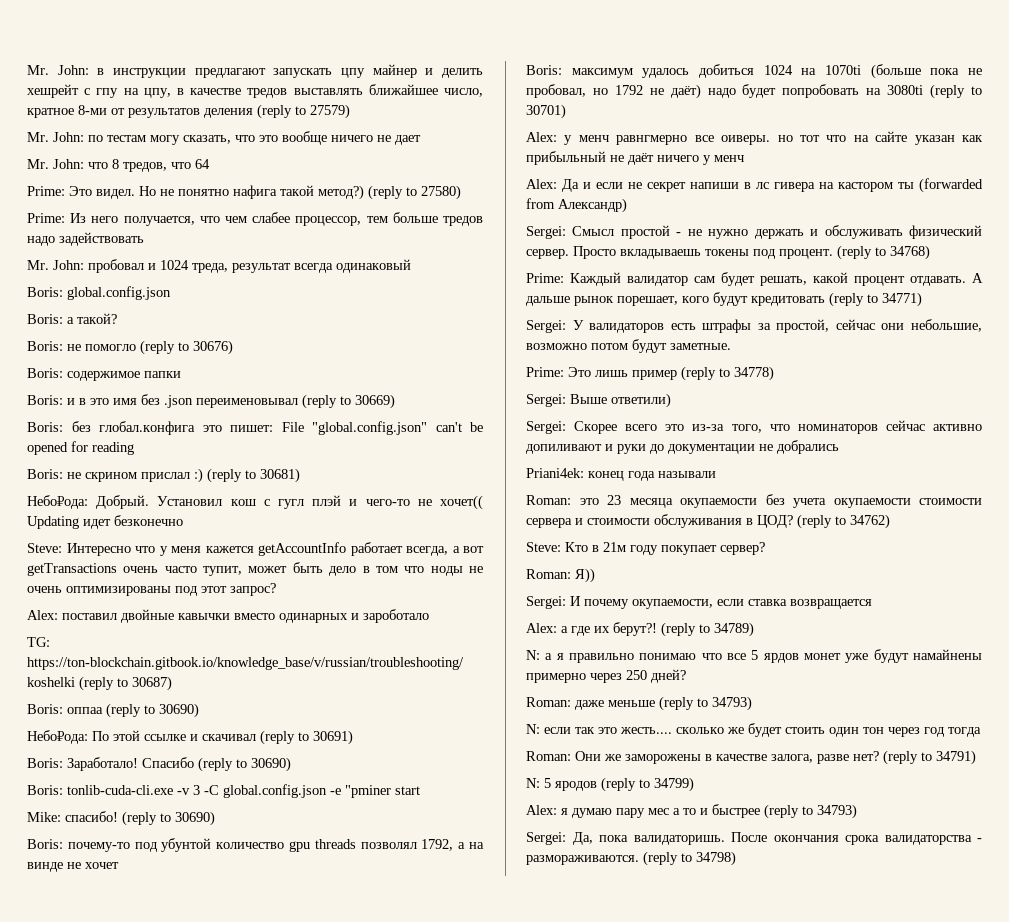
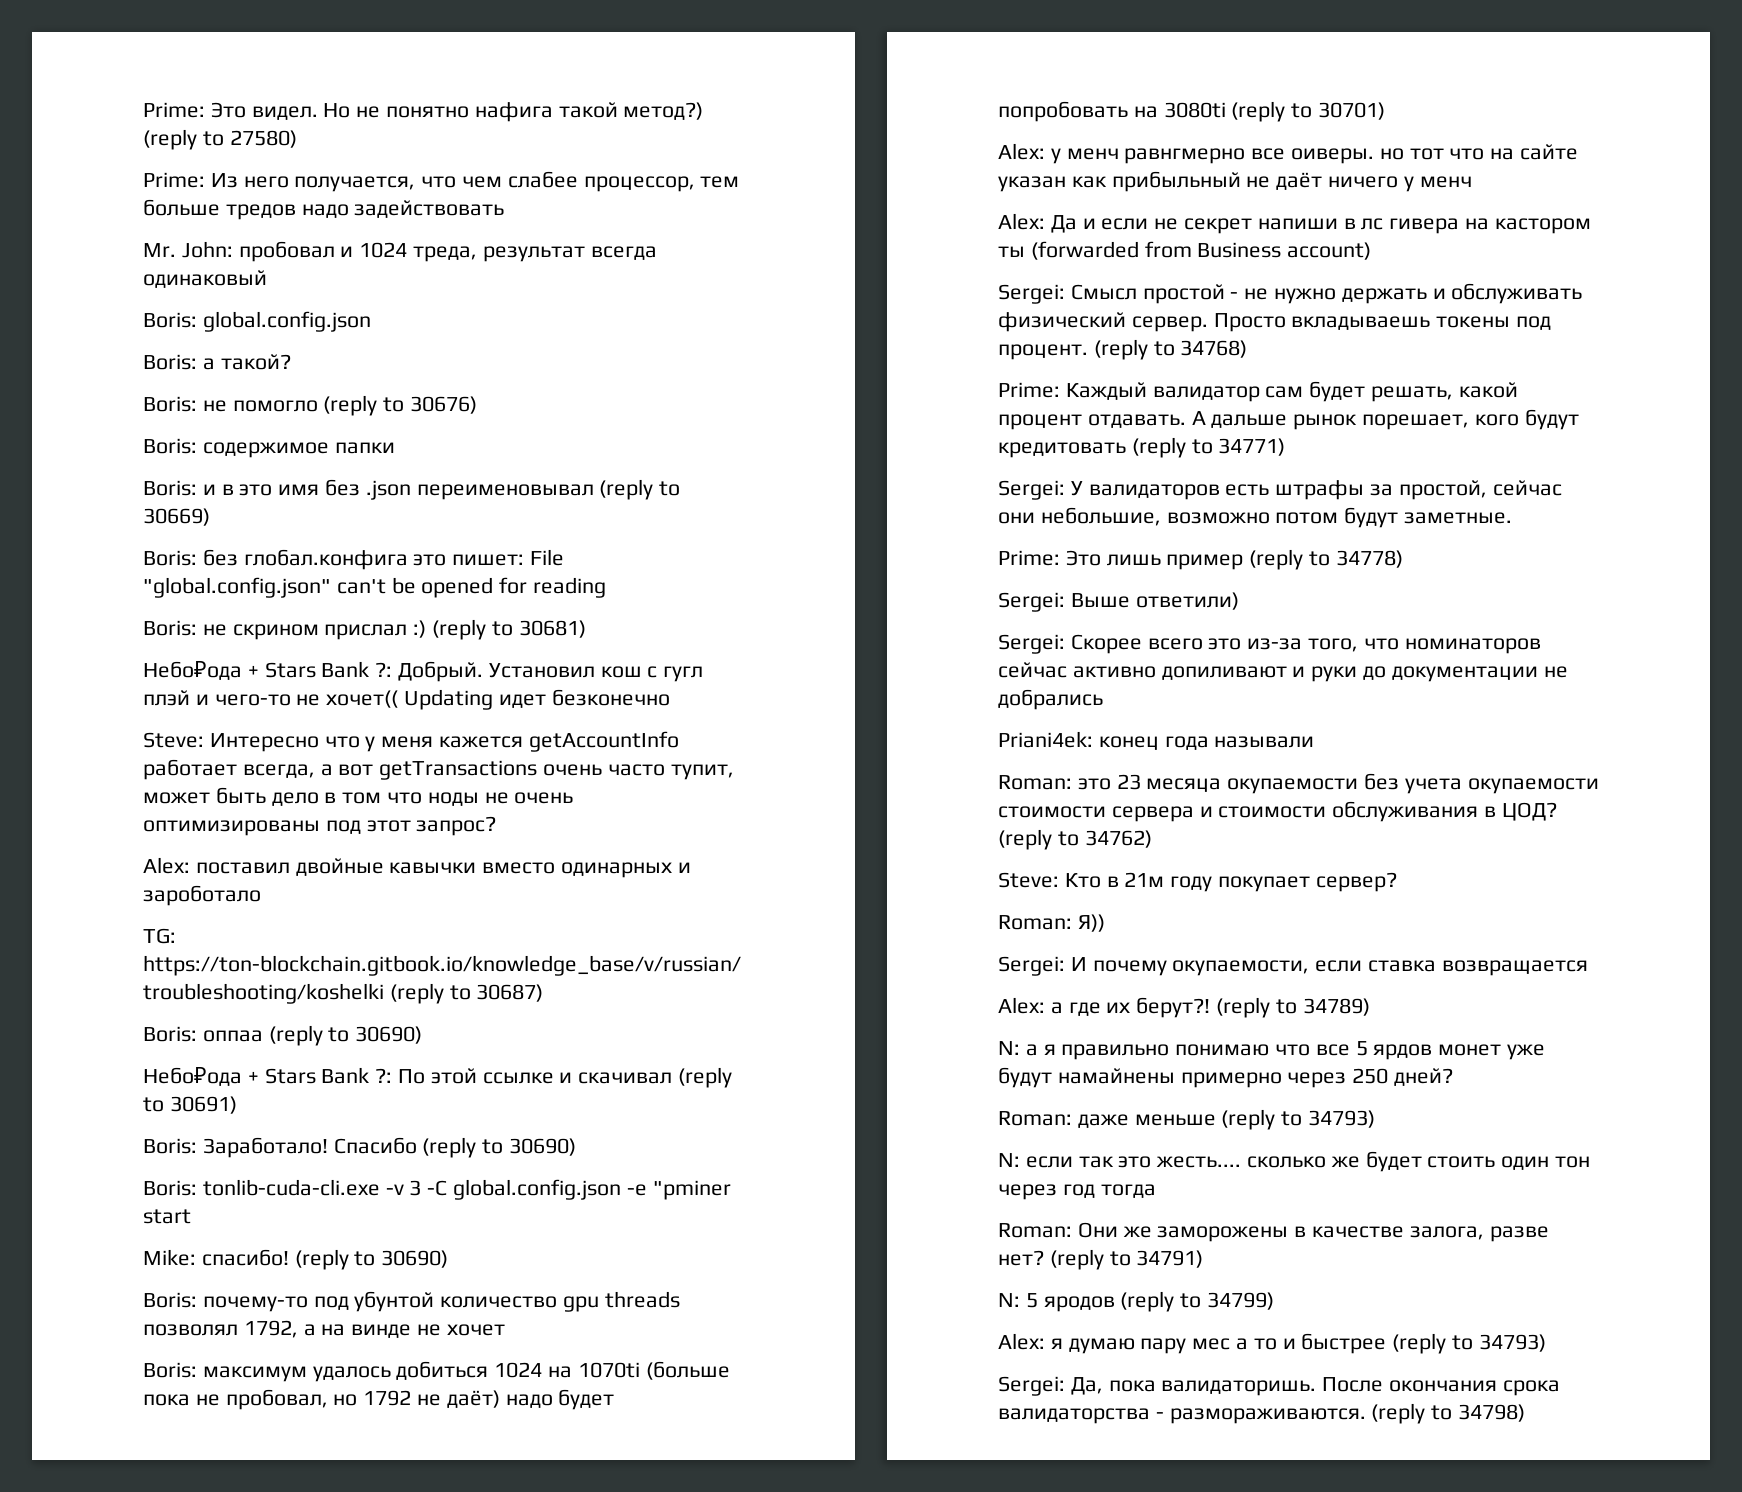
[27,64,484,78] [27,84,483,98] [27,104,350,119] [27,131,421,145] [27,159,210,172] Mr. John: в инструкции предлагают запускать цпу майнер и делить хешрейт с гпу на цпу, в качестве тредов выставлять ближайшее число, кратное 8-ми от результатов деления (reply to 27579) // Mr. John: по тестам могу сказать, что это вообще ничего не дает // Mr. John: что 8 тредов, что 64 // -> (143, 110) none
[27,495,88,509] Небо₽ода: -> [143,661,393,680] Небо₽ода + Stars Bank ?:
[27,730,88,744] Небо₽ода: -> [143,1067,393,1086] Небо₽ода + Stars Bank ?:
[558,198,627,213] Александр) -> [1197,242,1372,260] Business account)

